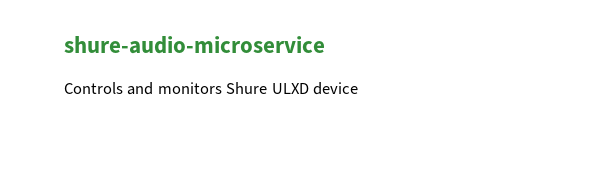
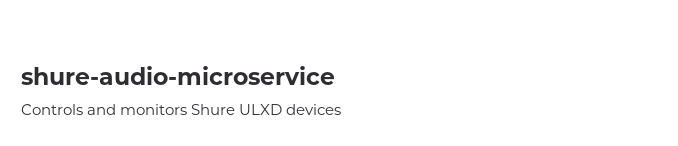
[313,82,359,95] device -> [286,104,342,115] devices

